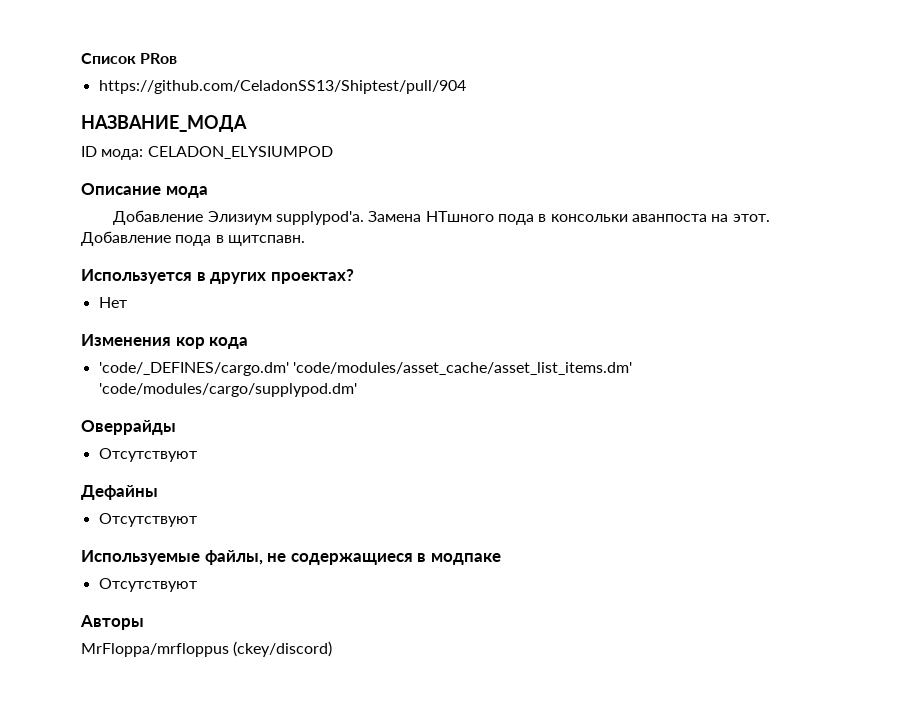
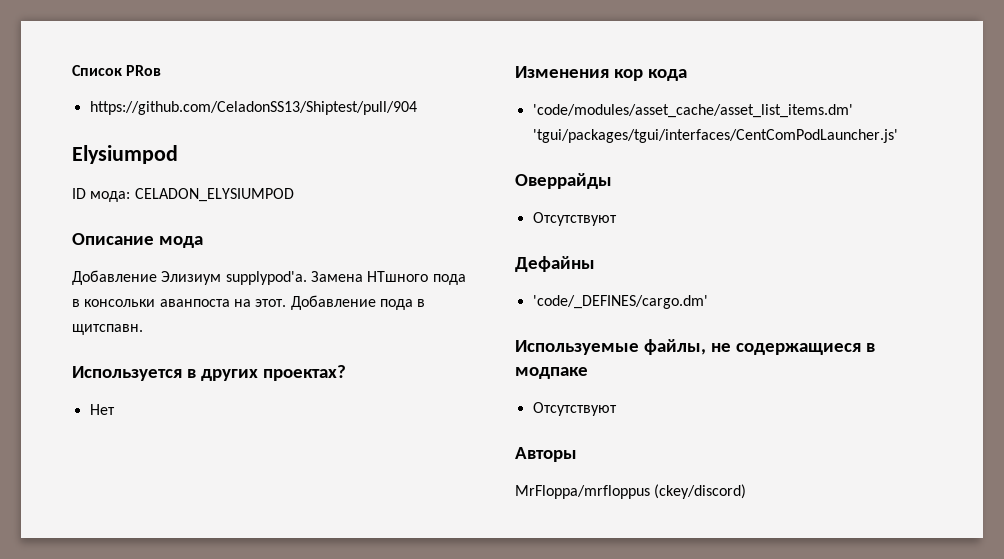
[81,115,247,132] НАЗВАНИЕ_МОДА -> [72,145,178,164] Elysiumpod
[98,362,632,376] [98,383,357,397] 'code/_DEFINES/cargo.dm' 'code/modules/asset_cache/asset_list_items.dm' 'code/modules/cargo/supplypod.dm' -> [532,104,853,118] [532,129,898,143] 'code/modules/asset_cache/asset_list_items.dm' 'tgui/packages/tgui/interfaces/CentComPodLauncher.js'
[98,513,197,527] Отсутствуют -> [532,295,708,309] 'code/_DEFINES/cargo.dm'

